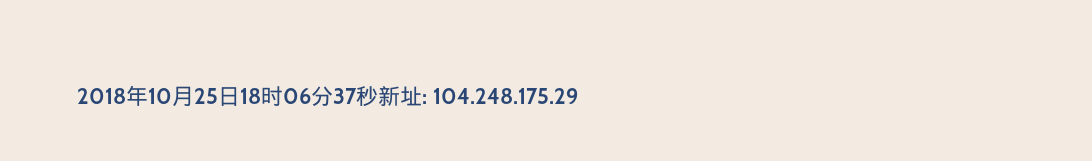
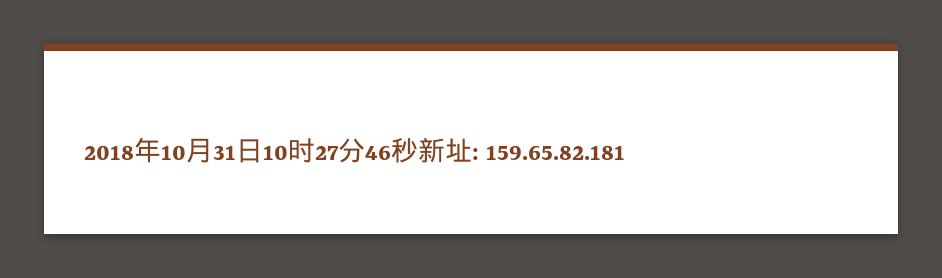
[194,86,357,106] 25日18时06分37 -> [213,138,391,163] 31日10时27分46
[432,88,578,104] 104.248.175.29 -> [486,145,626,160] 159.65.82.181

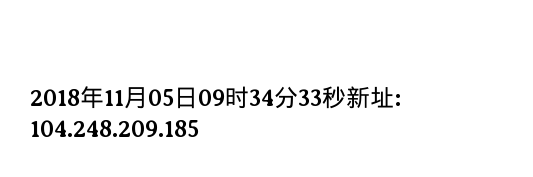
[161,138,391,163] 10月31日10时27分46 -> [104,86,322,109] 11月05日09时34分33
[486,145,626,160] 159.65.82.181 -> [30,120,199,137] 104.248.209.185

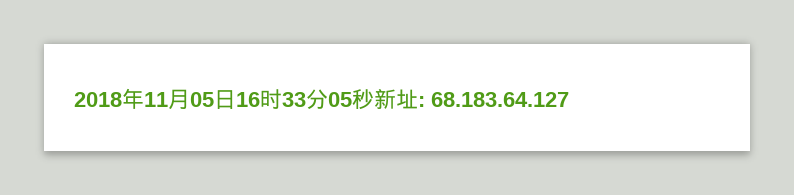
[198,86,322,109] 09时34分33 -> [236,89,352,109] 16时33分05
[30,120,199,137] 104.248.209.185 -> [431,92,569,107] 68.183.64.127

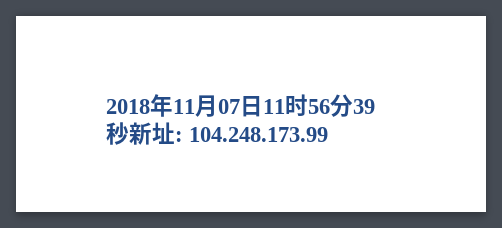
[190,89,352,109] 05日16时33分05 -> [218,94,375,117] 07日11时56分39
[431,92,569,107] 68.183.64.127 -> [189,127,329,142] 104.248.173.99

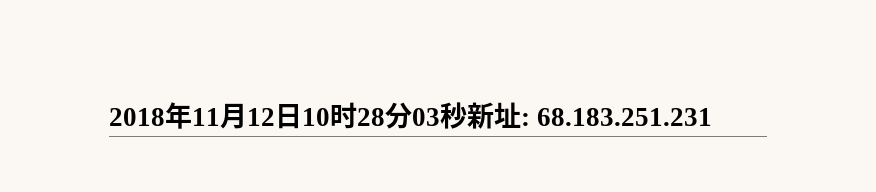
[218,94,375,117] 07日11时56分39 -> [247,102,440,129] 12日10时28分03
[189,127,329,142] 104.248.173.99 -> [537,108,713,126] 68.183.251.231

